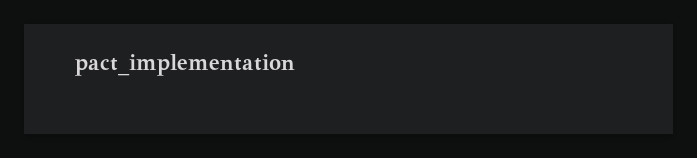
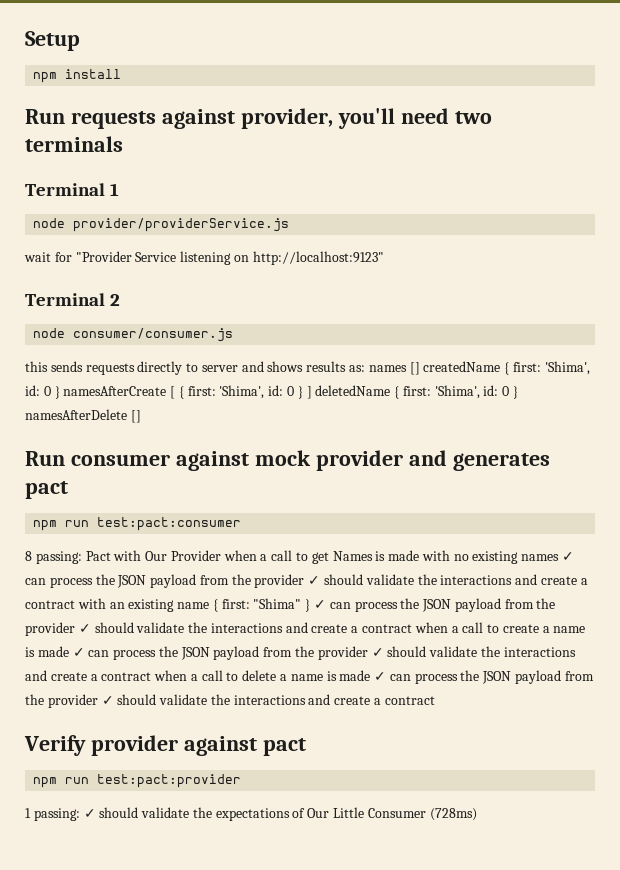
[75,54,295,76] pact_implementation -> [25,31,80,51] [33,69,122,83] [25,108,492,129] [25,136,123,152] [25,183,120,196] [33,218,290,232] [24,251,384,265] [25,293,121,306] [33,328,234,342] [25,361,590,375] [25,385,519,399] [25,409,141,423] [25,450,550,471] [25,481,68,499] [33,517,242,531] [25,550,575,564] [25,574,588,588] [25,598,556,612] [25,622,586,636] [25,646,576,660] [25,670,594,684] [25,694,435,708] [24,735,306,756] [33,774,242,788] [25,807,477,821] Setup // npm install // Run requests against provider, you'll need two terminals // Terminal 1 // node provider/providerService.js // wait for "Provider Service listening on http://localhost:9123" // Terminal 2 // node consumer/consumer.js // this sends requests directly to server and shows results as: names [] createdName { first: 'Shima', id: 0 } namesAfterCreate [ { first: 'Shima', id: 0 } ] deletedName { first: 'Shima', id: 0 } namesAfterDelete [] // Run consumer against mock provider and generates pact // npm run test:pact:consumer // 8 passing: Pact with Our Provider when a call to get Names is made with no existing names ✓ can process the JSON payload from the provider ✓ should validate the interactions and create a contract with an existing name { first: "Shima" } ✓ can process the JSON payload from the provider ✓ should validate the interactions and create a contract when a call to create a name is made ✓ can process the JSON payload from the provider ✓ should validate the interactions and create a contract when a call to delete a name is made ✓ can process the JSON payload from the provider ✓ should validate the interactions and create a contract // Verify provider against pact // npm run test:pact:provider // 1 passing: ✓ should validate the expectations of Our Little Consumer (728ms)

